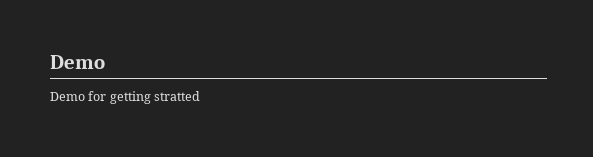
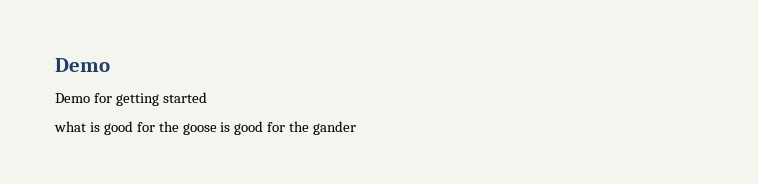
[154,91,201,101] stratted -> [162,92,207,103] [54,121,357,135] started // what is good for the goose is good for the gander

